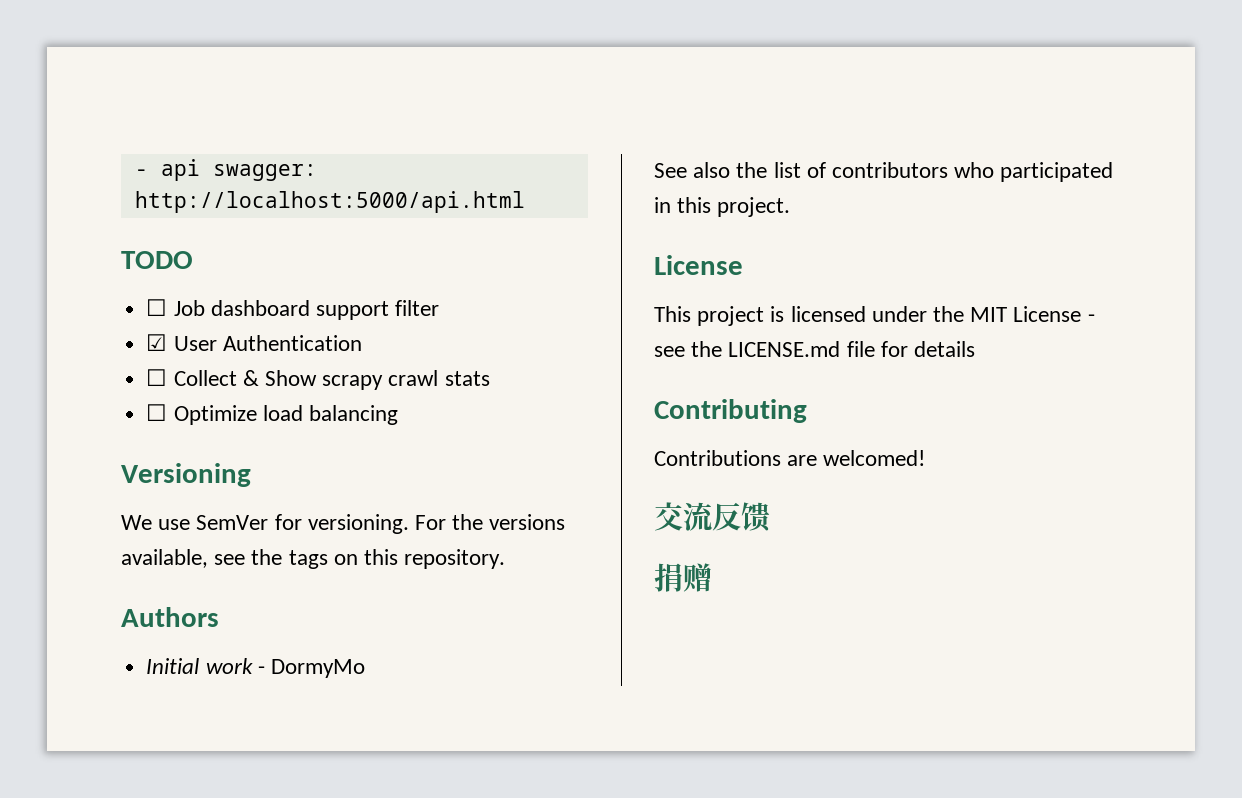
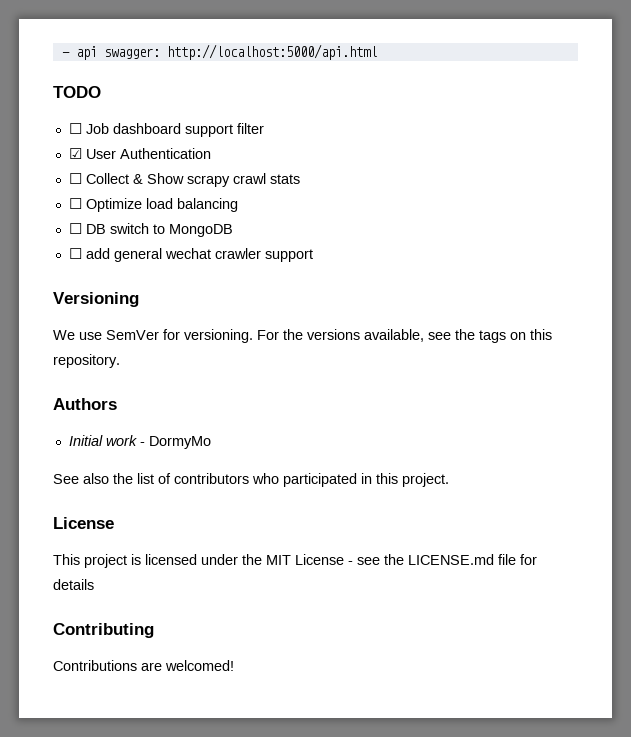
(398, 415) none -> [68,223,233,237] [68,248,313,262] // ☐ DB switch to MongoDB // ☐ add general wechat crawler support
[654,502,770,532] [654,563,712,592] // 交流反馈 // 捐赠 -> (234, 665) none

